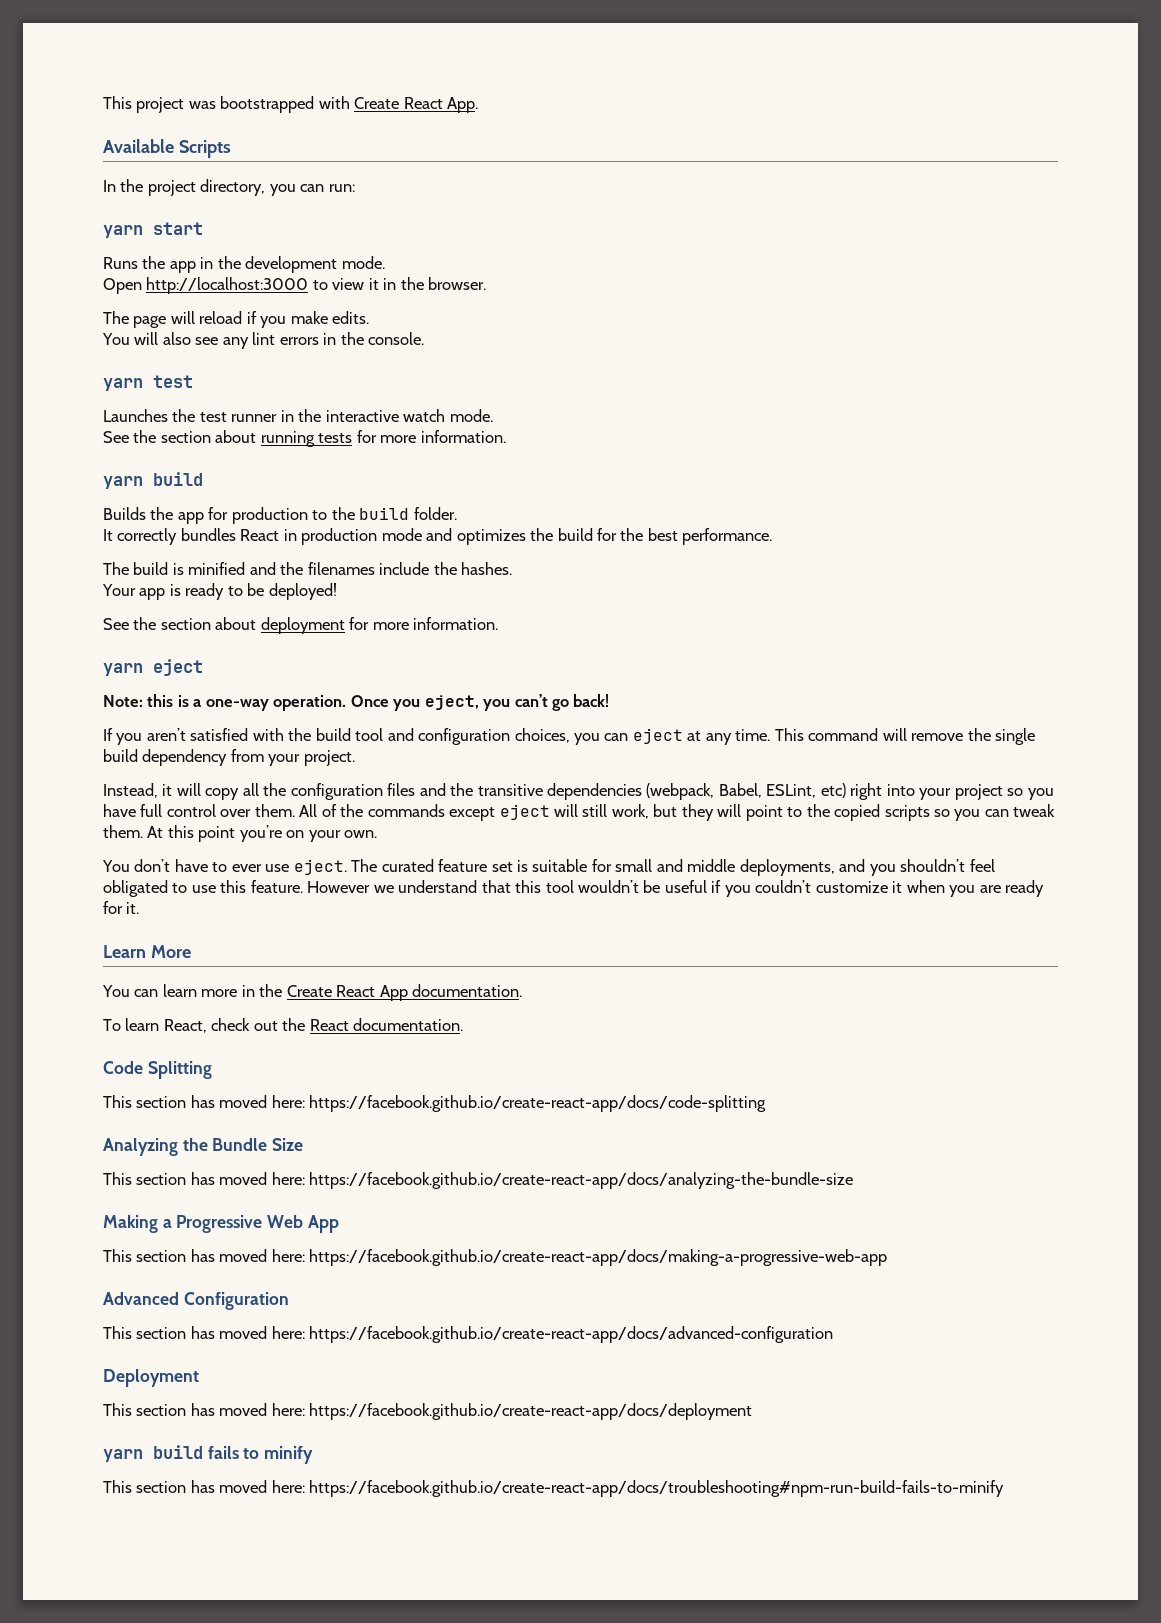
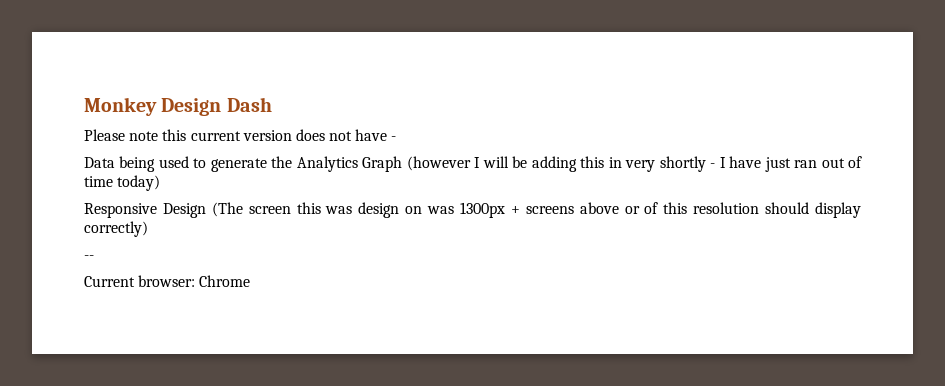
[103,96,479,113] [103,139,231,158] [103,179,355,196] [103,222,203,238] [103,256,385,273] [103,277,487,294] [103,311,370,328] [102,332,425,349] [103,375,193,391] [103,409,493,422] [103,430,506,447] [103,472,203,489] [103,507,457,524] [103,528,773,545] [103,562,513,575] [102,583,337,600] [103,617,499,634] [103,659,203,676] [103,694,610,711] [103,728,1035,745] [103,749,355,766] [103,783,1054,800] [103,804,1056,821] [103,825,378,842] [102,859,995,876] [103,880,1044,897] [103,901,140,914] [103,945,191,958] [102,984,523,1001] [103,1018,464,1033] [103,1061,212,1079] [103,1095,767,1112] [103,1138,304,1156] [103,1172,854,1189] [103,1215,339,1233] [103,1249,888,1266] [103,1292,289,1310] [103,1326,834,1343] [103,1369,199,1387] [103,1403,753,1420] [103,1445,314,1464] [103,1480,1005,1497] This project was bootstrapped with Create React App. // Available Scripts // In the project directory, you can run: // yarn start // Runs the app in the development mode. // Open http://localhost:3000 to view it in the browser. // The page will reload if you make edits. // You will also see any lint errors in the console. // yarn test // Launches the test runner in the interactive watch mode. // See the section about running tests for more information. // yarn build // Builds the app for production to the build folder. // It correctly bundles React in production mode and optimizes the build for the best performance. // The build is minified and the filenames include the hashes. // Your app is ready to be deployed! // See the section about deployment for more information. // yarn eject // Note: this is a one-way operation. Once you eject, you can’t go back! // If you aren’t satisfied with the build tool and configuration choices, you can eject at any time. This command will remove the single build dependency from your project. // Instead, it will copy all the configuration files and the transitive dependencies (webpack, Babel, ESLint, etc) right into your project so you have full control over them. All of the commands except eject will still work, but they will point to the copied scripts so you can tweak them. At this point you’re on your own. // You don’t have to ever use eject. The curated feature set is suitable for small and middle deployments, and you shouldn’t feel obligated to use this feature. However we understand that this tool wouldn’t be useful if you couldn’t customize it when you are ready for it. // Learn More // You can learn more in the Create React App documentation. // To learn React, check out the React documentation. // Code Splitting // This section has moved here: https://facebook.github.io/create-react-app/docs/code-splitting // Analyzing the Bundle Size // This section has moved here: https://facebook.github.io/create-react-app/docs/analyzing-the-bundle-size // Making a Progressive Web App // This section has moved here: https://facebook.github.io/create-react-app/docs/making-a-progressive-web-app // Advanced Configuration // This section has moved here: https://facebook.github.io/create-react-app/docs/advanced-configuration // Deployment // This section has moved here: https://facebook.github.io/create-react-app/docs/deployment // yarn build fails to minify // This section has moved here: https://facebook.github.io/create-react-app/docs/troubleshooting#npm-run-build-fails-to-minify -> [84,97,272,116] [84,129,397,141] [84,156,863,172] [84,175,161,191] [84,202,862,218] [84,221,148,237] [84,255,94,260] [84,275,251,287] Monkey Design Dash // Please note this current version does not have - // Data being used to generate the Analytics Graph (however I will be adding this in very shortly - I have just ran out of time today) // Responsive Design (The screen this was design on was 1300px + screens above or of this resolution should display correctly) // -- // Current browser: Chrome

